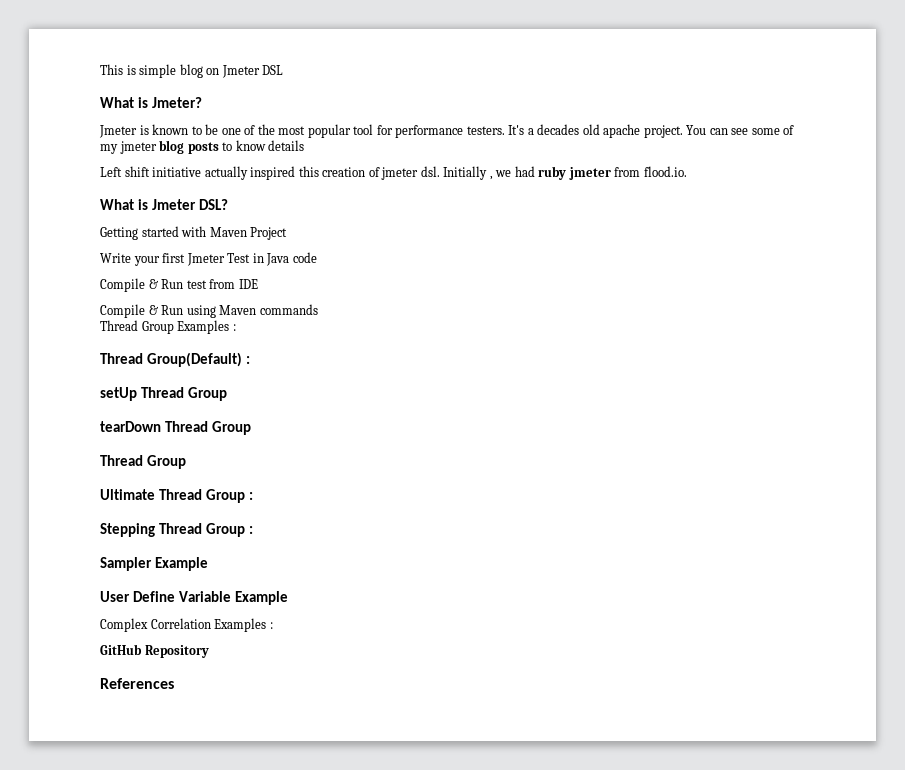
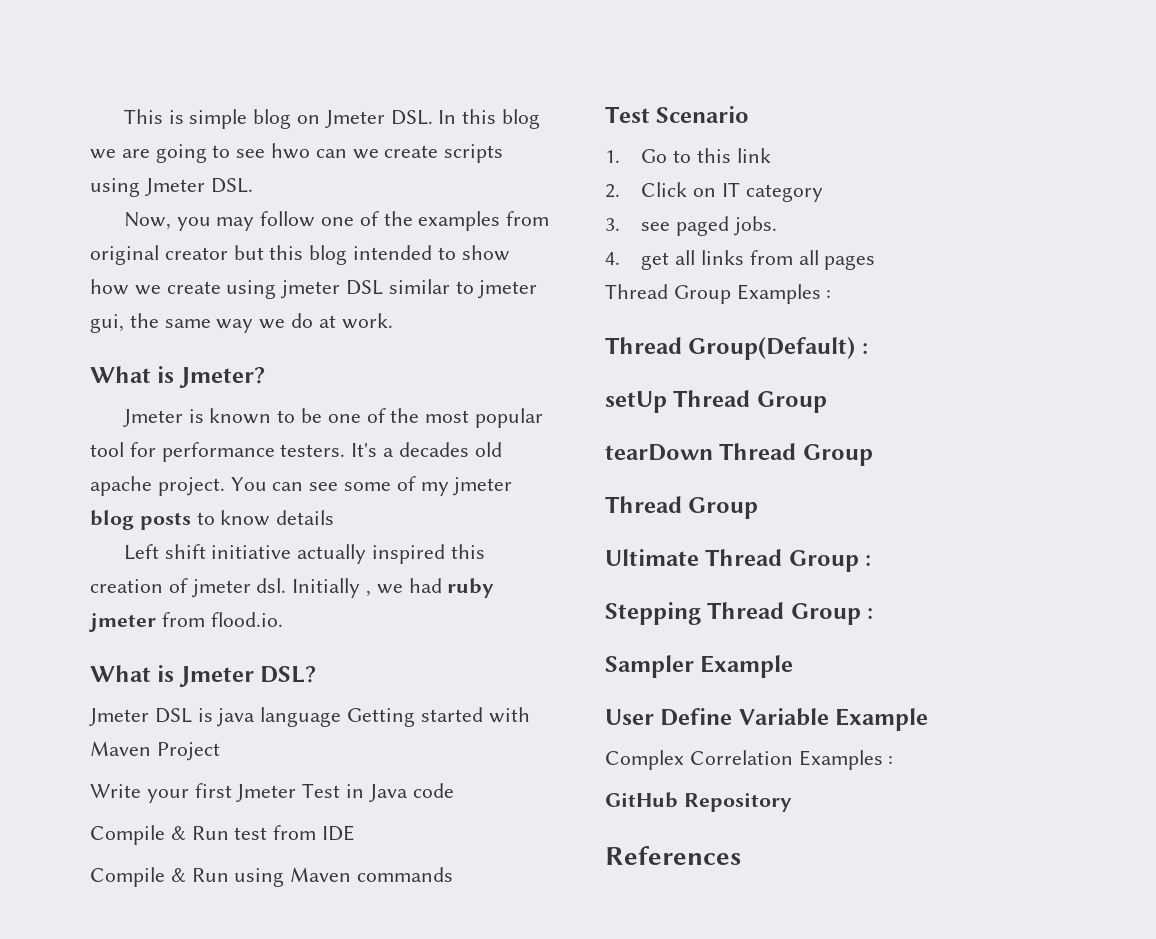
[262,65,284,75] DSL -> [390,109,540,129] [90,143,504,163] [90,178,253,197] [123,211,550,231] [90,245,510,265] [90,279,538,299] [90,313,393,333] DSL. In this blog we are going to see hwo can we create scripts using Jmeter DSL. // Now, you may follow one of the examples from original creator but this blog intended to show how we create using jmeter DSL similar to jmeter gui, the same way we do at work.
(228, 204) none -> [89,707,342,727] Jmeter DSL is java language
(318, 309) none -> [605,106,750,123] [605,148,771,163] [605,182,823,202] [605,216,777,236] [605,250,876,270] // Test Scenario // 1. Go to this link // 2. Click on IT category // 3. see paged jobs. // 4. get all links from all pages

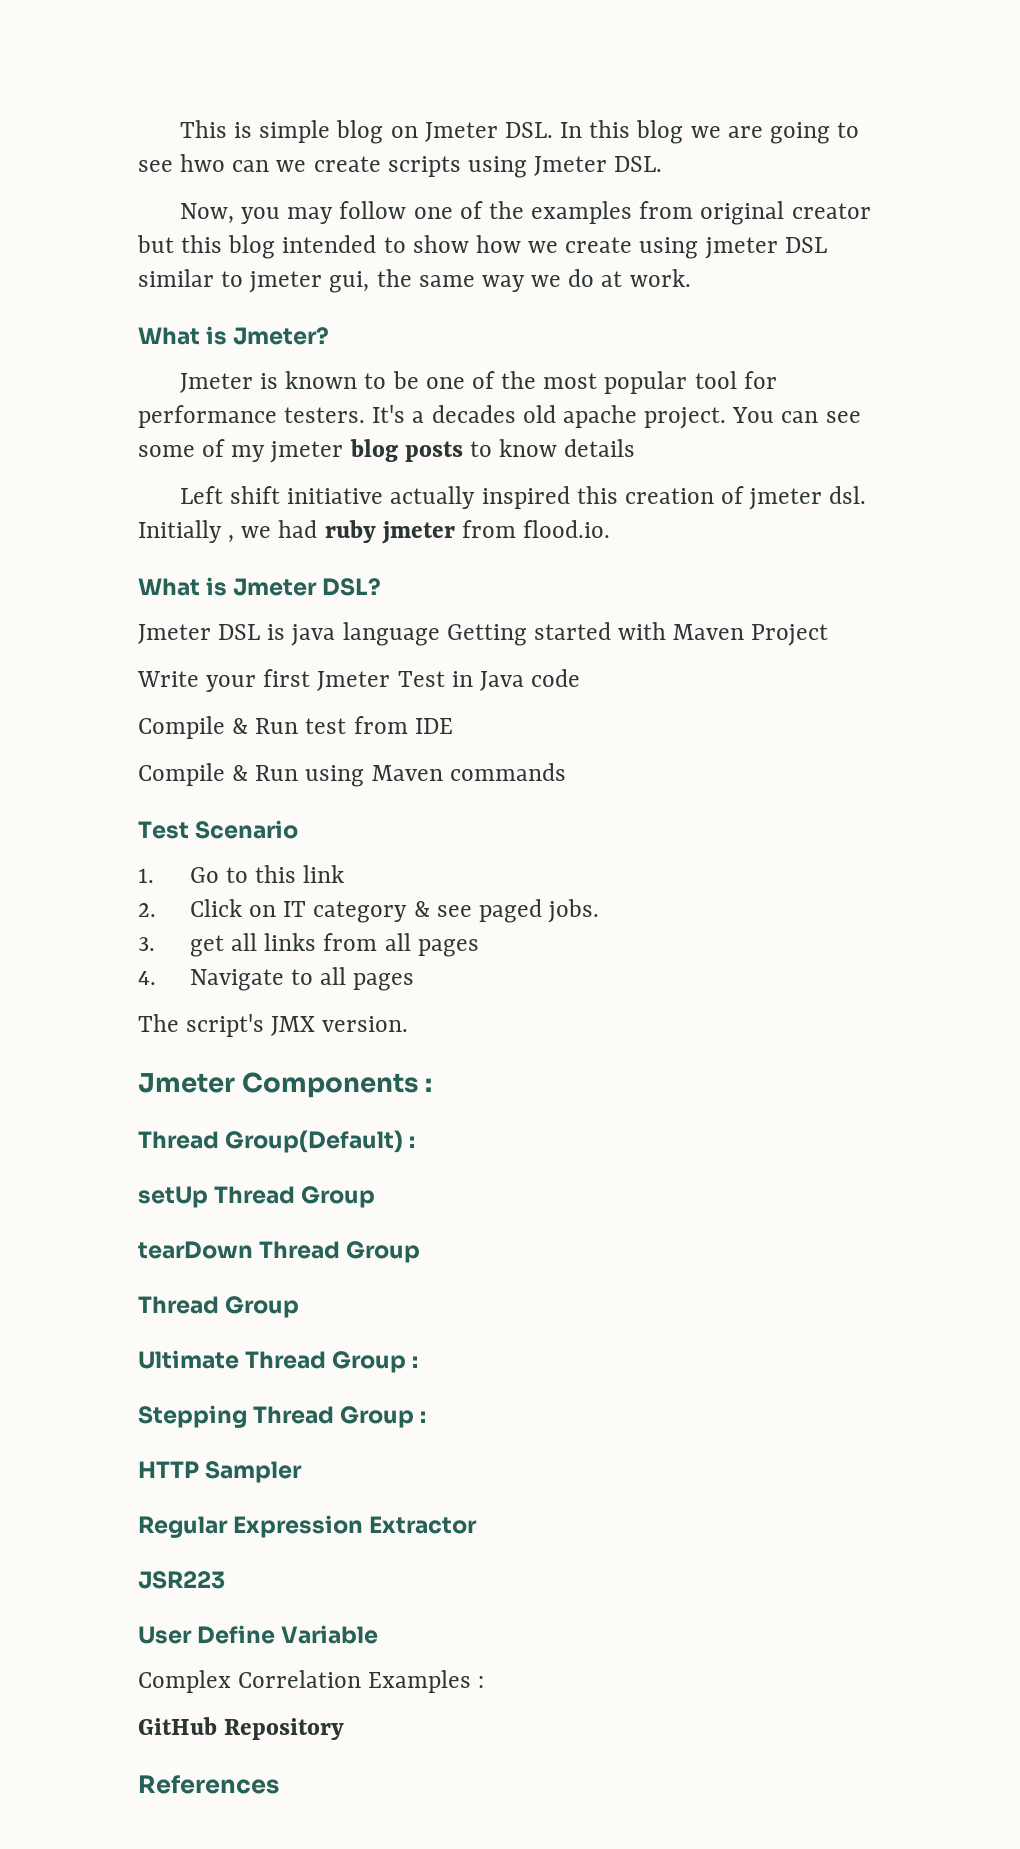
[605,218,620,231] // 3. -> [413,901,430,917] &
[605,252,620,265] 4. -> [138,937,155,951] 3.
[605,284,821,304] Thread Group Examples -> [138,967,415,991] [138,1014,409,1037] [138,1072,419,1098] 4. Navigate to all pages // The script's JMX version. // Jmeter Components
(874, 613) none -> [138,1461,199,1478] HTTP
[700,655,794,678] Example -> [138,1515,478,1538] [138,1571,225,1589] // Regular Expression Extractor // JSR223
[835,708,929,731] Example -> (379, 1634) none

